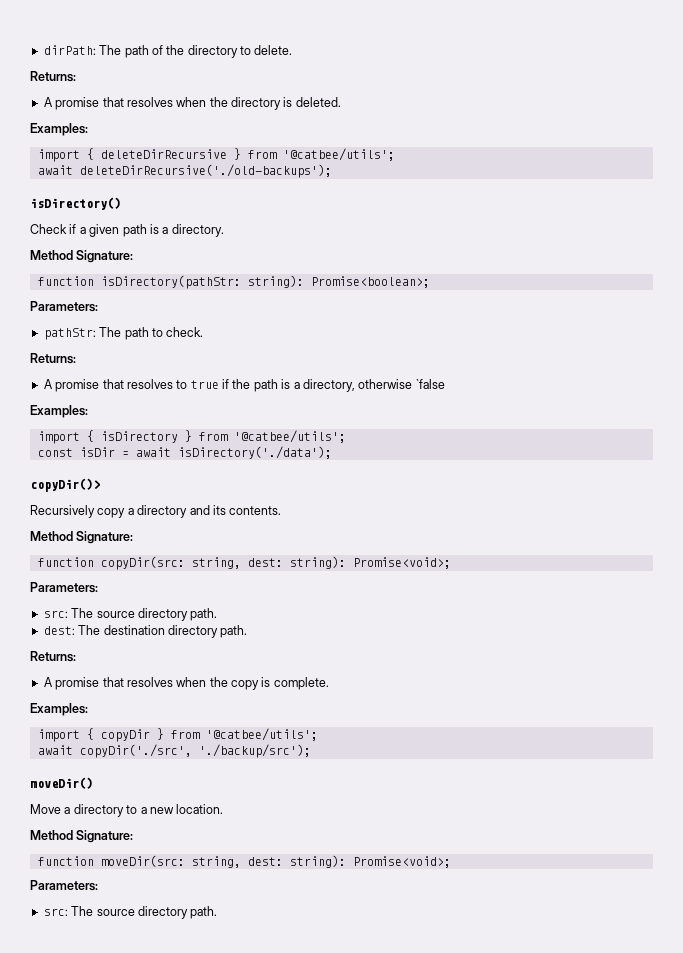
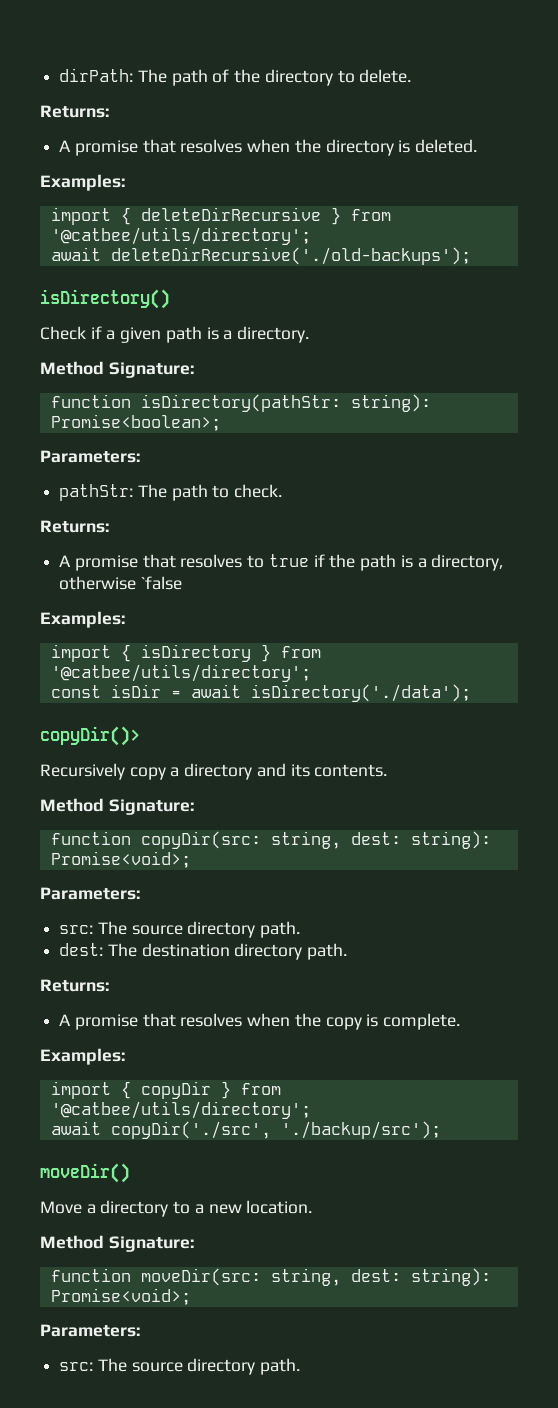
[282,148,395,161] '@catbee/utils'; -> [50,227,311,245] '@catbee/utils/directory';
[233,430,346,443] '@catbee/utils'; -> [50,664,311,682] '@catbee/utils/directory';
[205,728,318,741] '@catbee/utils'; -> [50,1101,311,1119] '@catbee/utils/directory';

